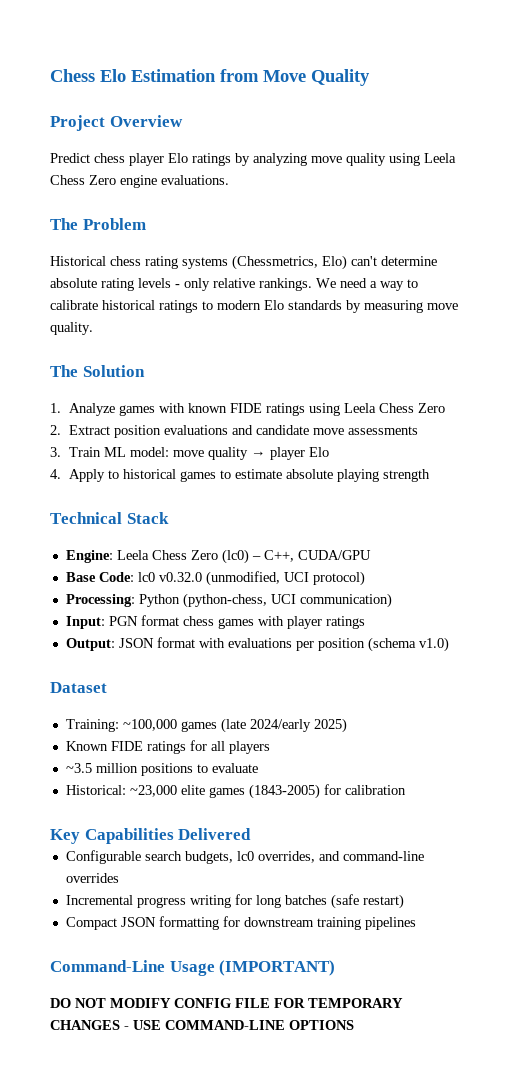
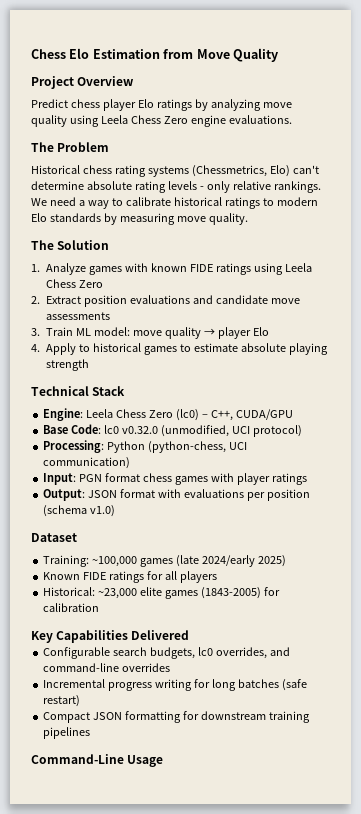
[65,763,258,776] // ~3.5 million positions to evaluate -> (217, 577) none
[219,960,336,976] [50,998,403,1008] [50,1020,354,1030] (IMPORTANT) // DO NOT MODIFY CONFIG FILE FOR TEMPORARY CHANGES - USE COMMAND-LINE OPTIONS -> (164, 761) none

